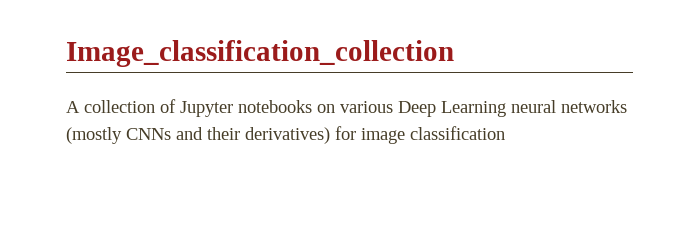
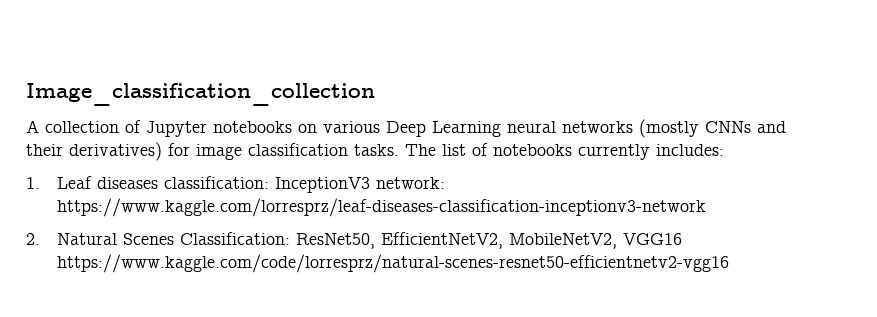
(505, 133) none -> [354,143,724,160] [26,176,445,193] [56,198,706,217] [26,232,682,249] [56,254,729,273] tasks. The list of notebooks currently includes: // 1. Leaf diseases classification: InceptionV3 network: https://www.kaggle.com/lorresprz/leaf-diseases-classification-inceptionv3-network // 2. Natural Scenes Classification: ResNet50, EfficientNetV2, MobileNetV2, VGG16 https://www.kaggle.com/code/lorresprz/natural-scenes-resnet50-efficientnetv2-vgg16

